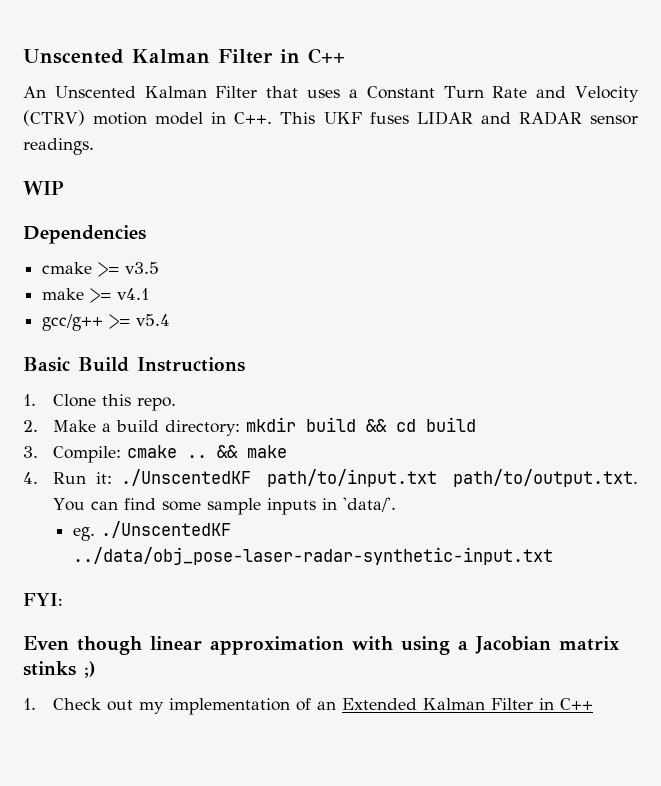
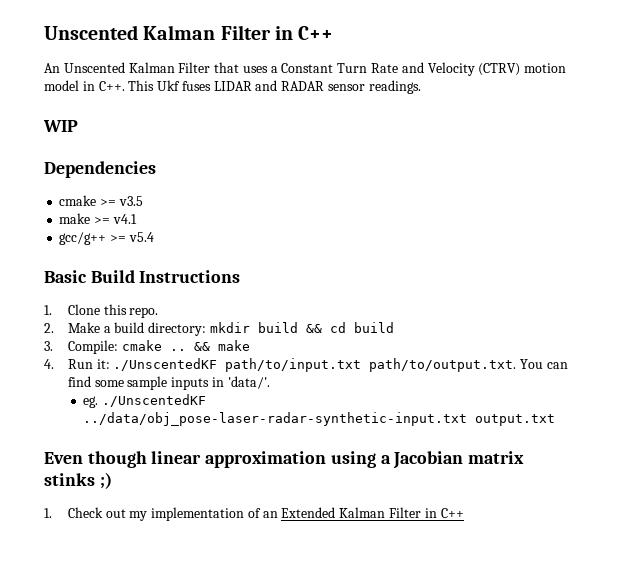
[323,112,362,124] UKF -> [157,80,181,91] Ukf
[23,593,63,606] // FYI: -> [475,414,556,426] output.txt
[352,636,393,651] with -> (327, 459) none

